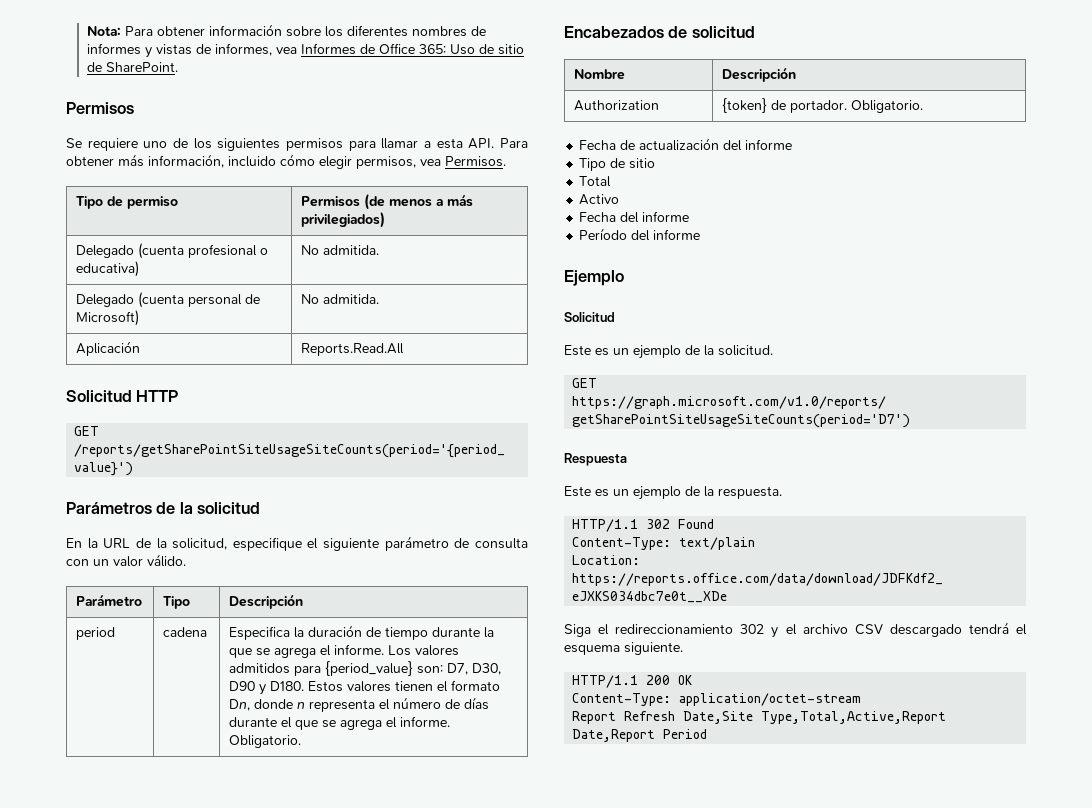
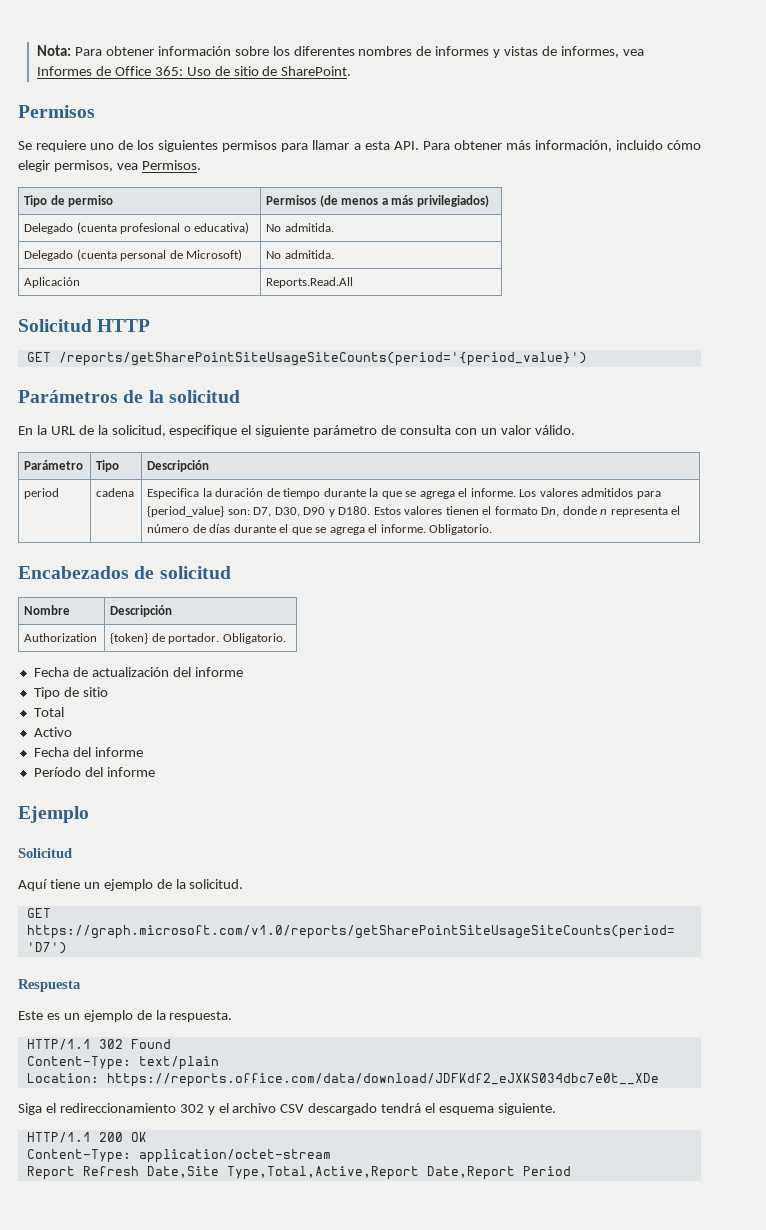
[564,345,609,356] Este es -> [18,879,80,891] Aquí tiene

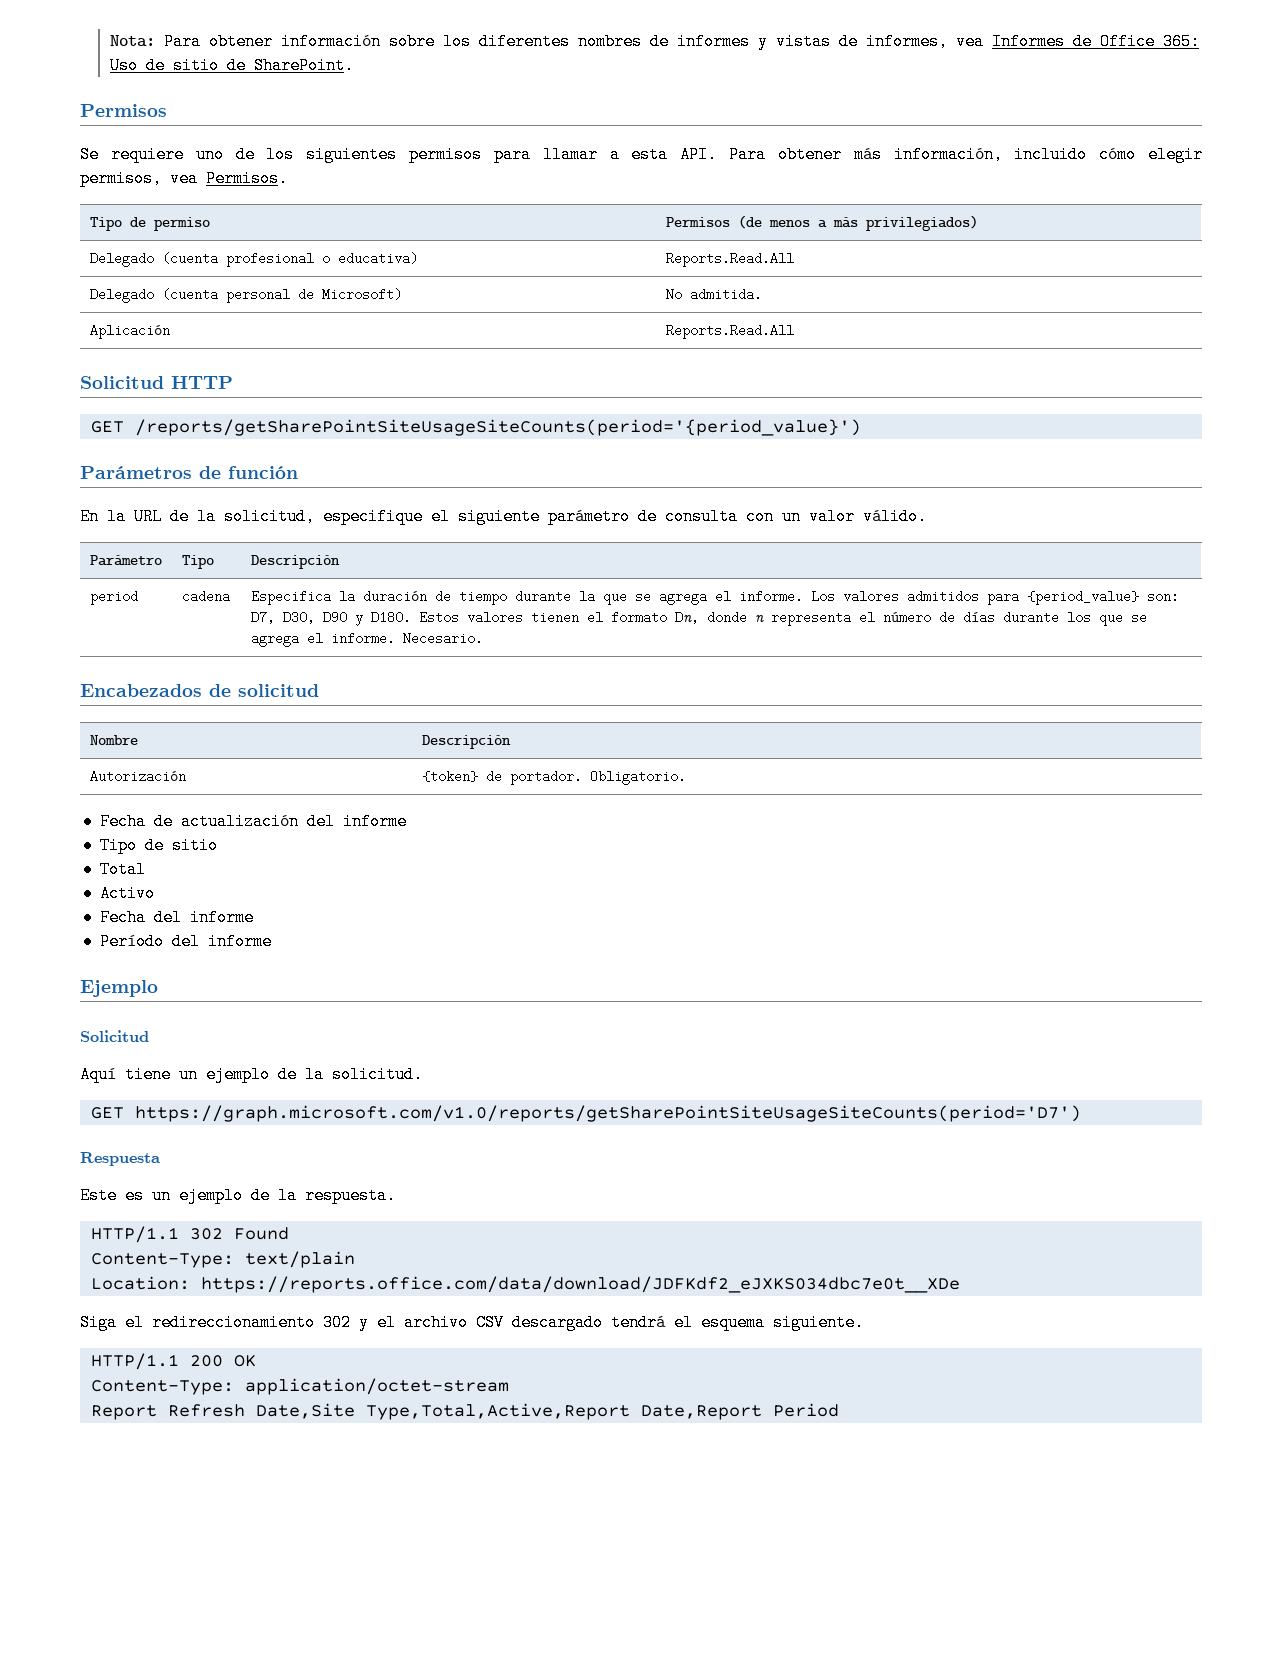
[266,223,334,232] No admitida. -> [665,252,794,267] Reports.Read.All
[148,390,240,403] la solicitud -> [228,466,298,479] función
[279,524,493,535] el que se agrega el informe. Obligatorio. -> [1066,611,1147,626] [250,632,483,647] los que se agrega el informe. Necesario.
[24,633,98,642] Authorization -> [89,770,186,783] Autorización

